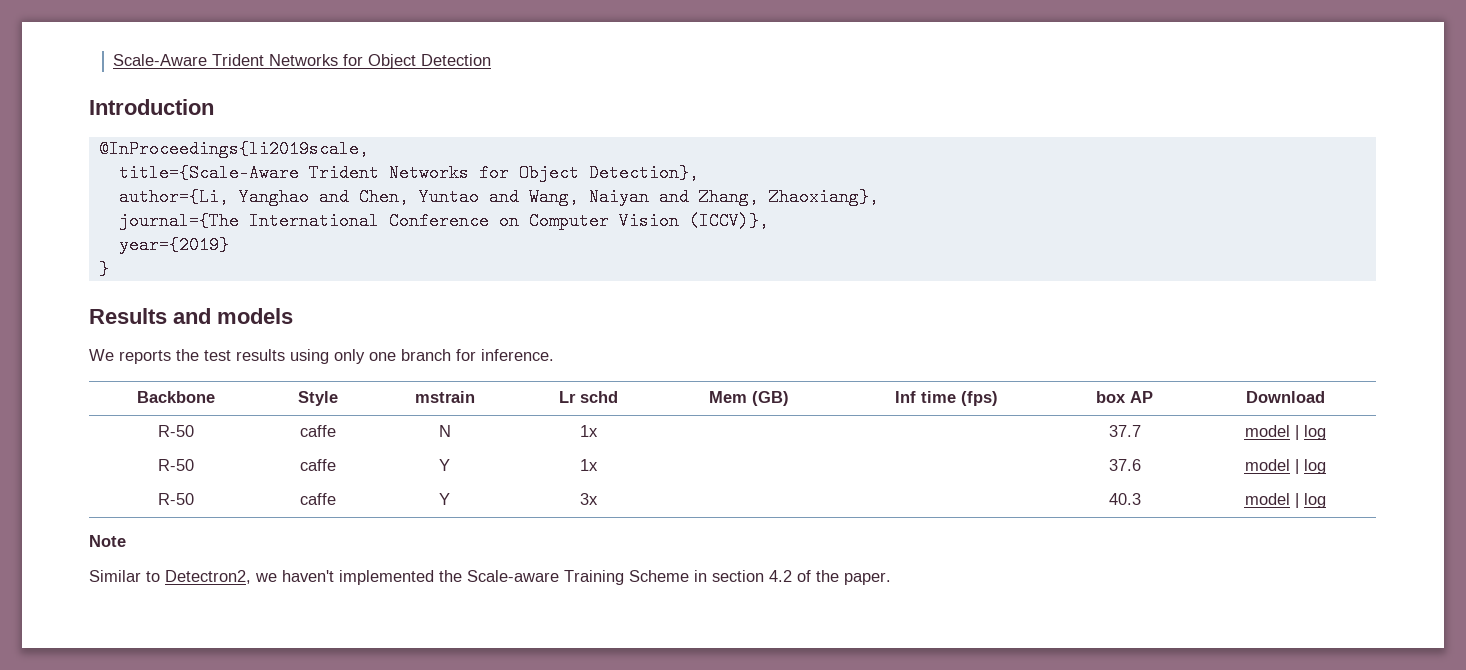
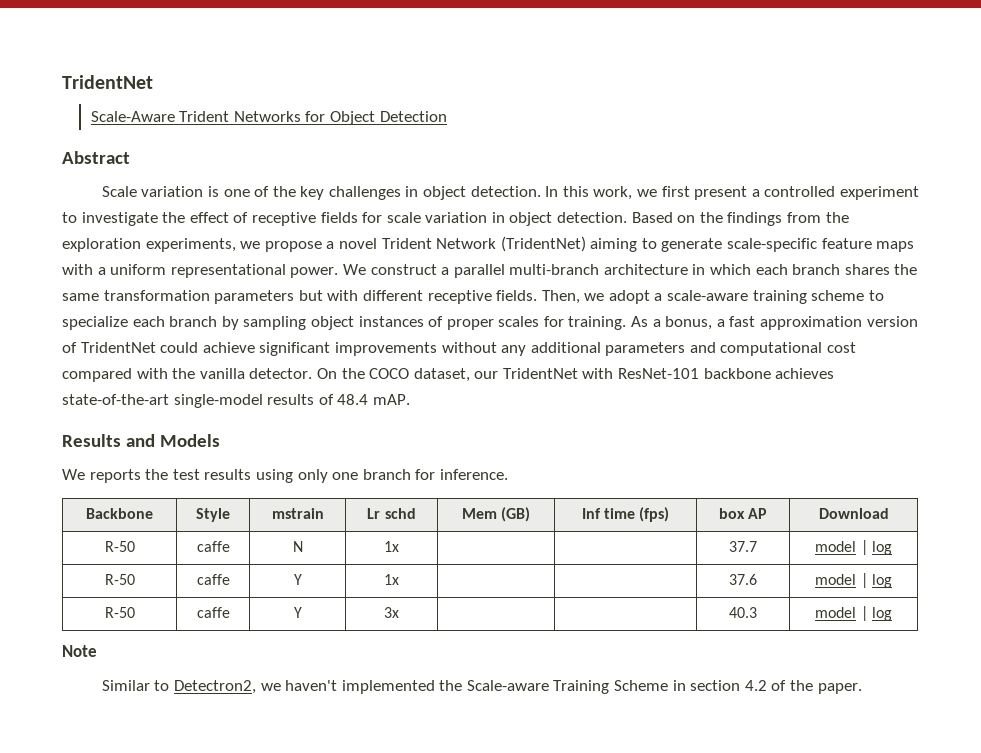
(113, 60) none -> [62,75,153,89] TridentNet //
[89,99,214,115] [98,140,369,158] [118,164,699,182] [118,188,879,206] [118,212,769,230] [118,236,229,254] [98,260,109,278] Introduction // @InProceedings{li2019scale, // title={Scale-Aware Trident Networks for Object Detection}, // author={Li, Yanghao and Chen, Yuntao and Wang, Naiyan and Zhang, Zhaoxiang}, // journal={The International Conference on Computer Vision (ICCV)}, // year={2019} // } -> [62,151,130,164] [101,186,919,200] [62,212,849,226] [62,236,915,252] [62,264,918,278] [62,290,884,304] [62,316,918,330] [62,342,857,356] [62,368,835,382] [62,394,410,408] Abstract // Scale variation is one of the key challenges in object detection. In this work, we first present a controlled experiment to investigate the effect of receptive fields for scale variation in object detection. Based on the findings from the exploration experiments, we propose a novel Trident Network (TridentNet) aiming to generate scale-specific feature maps with a uniform representational power. We construct a parallel multi-branch architecture in which each branch shares the same transformation parameters but with different receptive fields. Then, we adopt a scale-aware training scheme to specialize each branch by sampling object instances of proper scales for training. As a bonus, a fast approximation version of TridentNet could achieve significant improvements without any additional parameters and computational cost compared with the vanilla detector. On the COCO dataset, our TridentNet with ResNet-101 backbone achieves state-of-the-art single-model results of 48.4 mAP.
[217,308,293,324] models -> [159,434,220,447] Models

